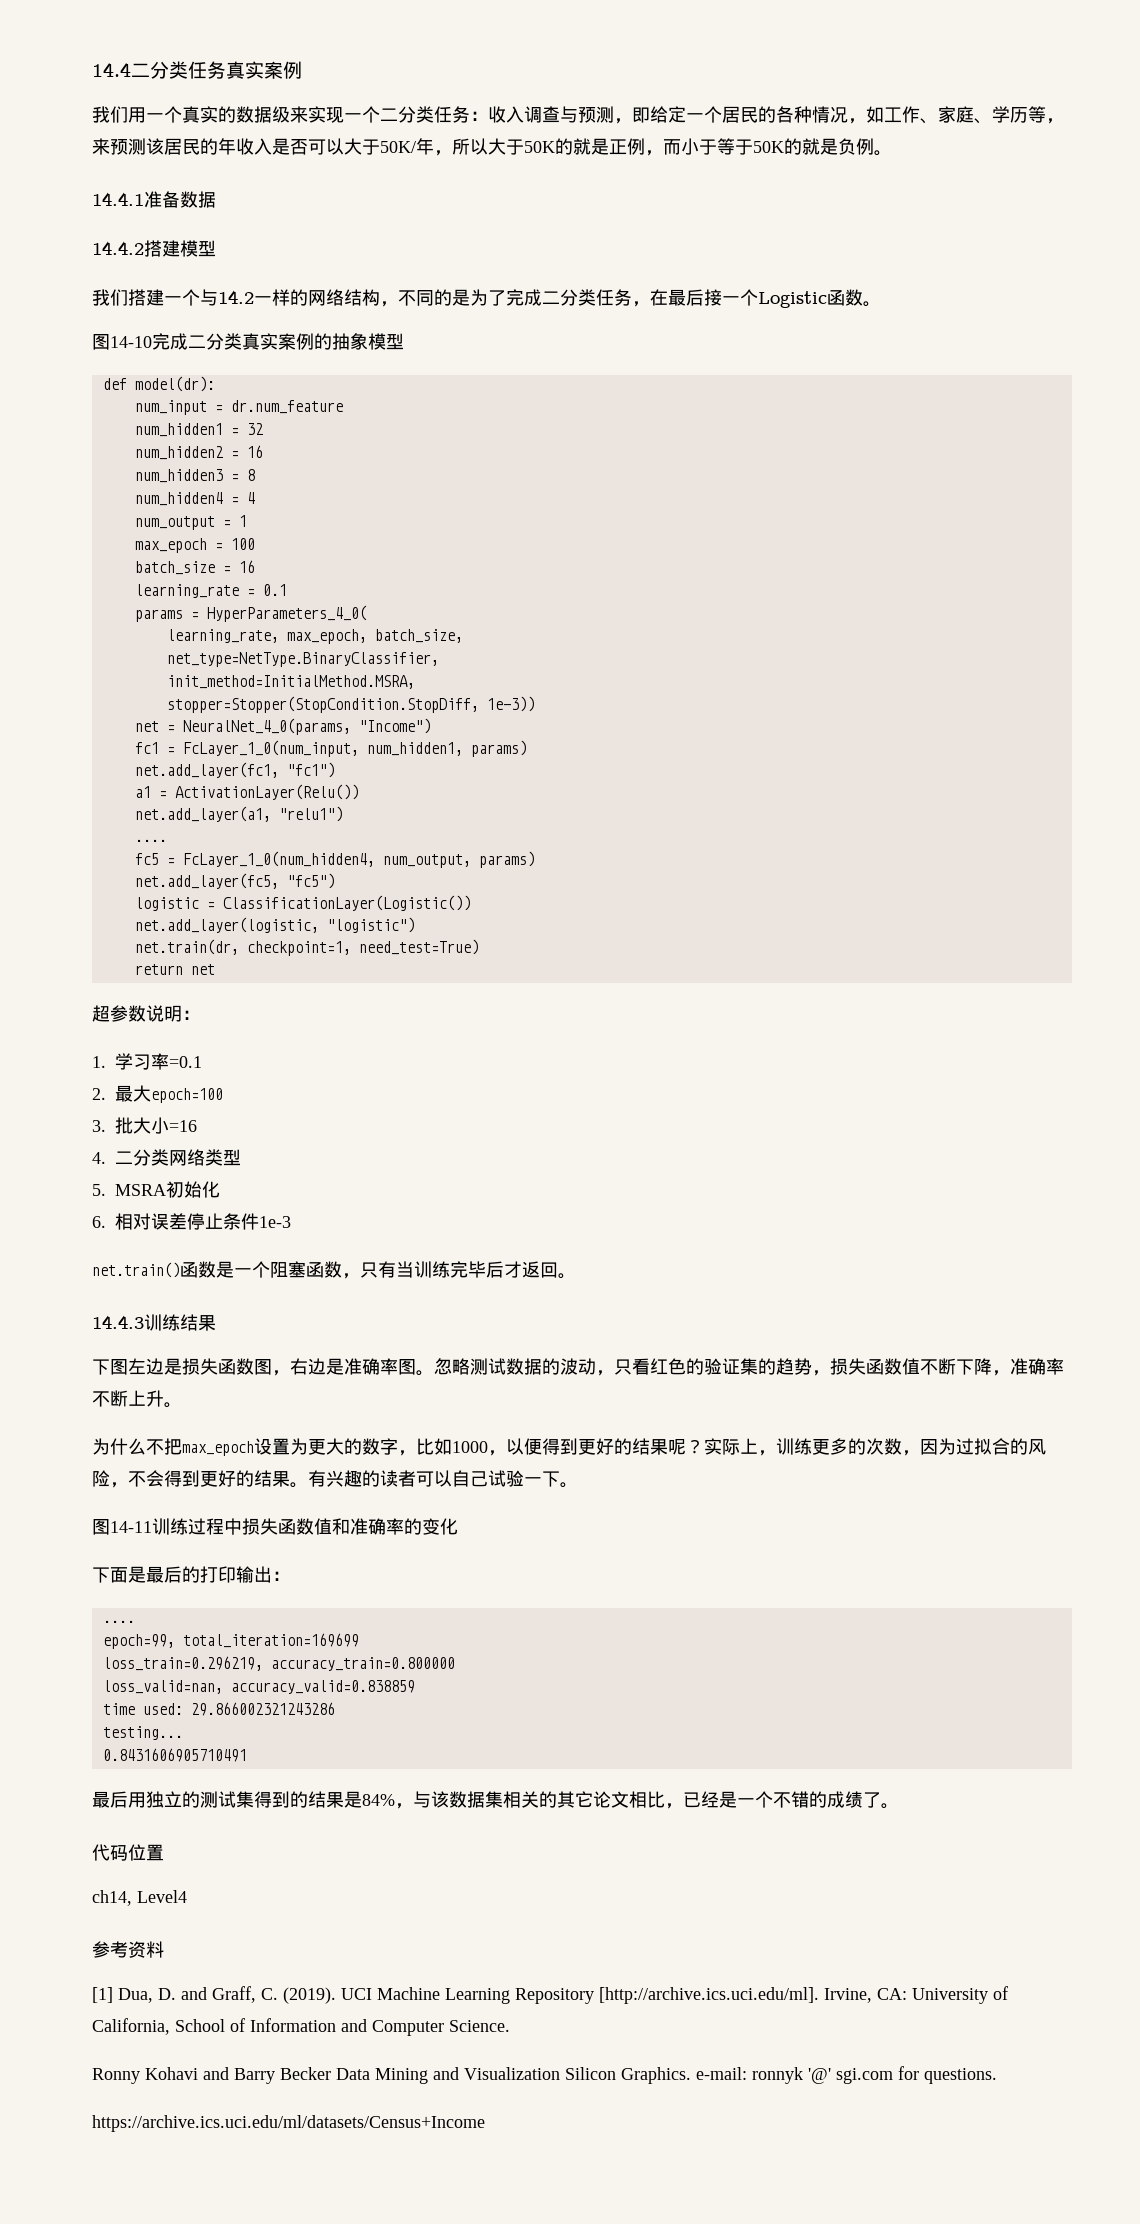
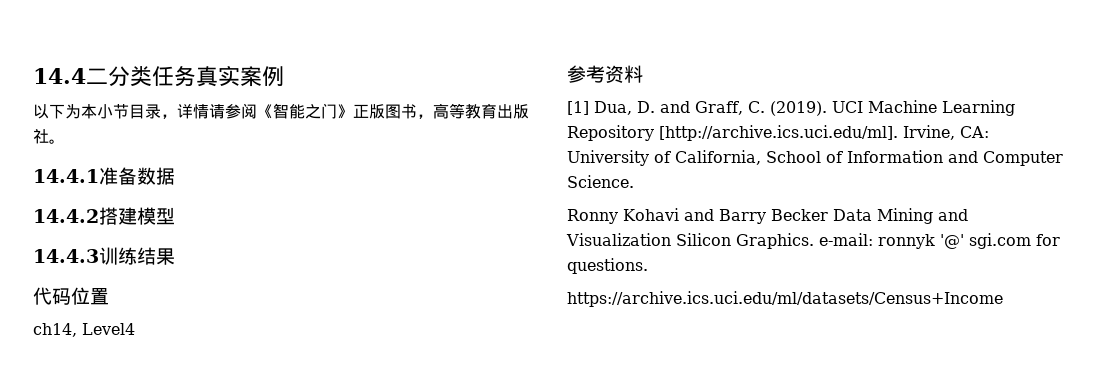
[92,106,1064,124] [92,138,874,156] 我们用一个真实的数据级来实现一个二分类任务：收入调查与预测，即给定一个居民的各种情况，如工作、家庭、学历等，来预测该居民的年收入是否可以大于50K/年，所以大于50K的就是正例，而小于等于50K的就是负例 -> [33,103,529,119] [33,129,49,144] 以下为本小节目录，详情请参阅《智能之门》正版图书，高等教育出版社
[92,289,881,308] [92,333,404,350] [102,376,215,392] [134,400,343,415] [134,423,263,437] [134,445,263,460] [134,469,255,483] [134,492,255,506] [134,515,247,530] [134,538,255,553] [134,560,255,575] [134,584,287,598] [134,605,367,622] [166,629,463,644] [166,652,439,667] [166,675,415,689] [166,696,535,713] [134,718,431,735] [134,740,527,757] [134,762,335,778] [134,784,359,800] [134,806,343,822] [134,839,167,842] [134,851,535,868] [134,873,335,889] [134,895,471,911] [134,917,415,933] [134,939,479,956] [134,964,215,975] [92,1005,200,1022] [92,1053,202,1070] [92,1085,223,1103] [92,1117,197,1134] [92,1149,241,1166] [92,1181,220,1198] [92,1213,291,1230] [92,1261,576,1279] [92,1314,216,1331] [92,1358,1064,1376] [92,1390,182,1408] [92,1438,1046,1456] [92,1470,578,1488] [92,1518,458,1535] [92,1566,290,1583] [102,1620,135,1623] [102,1633,359,1649] [102,1656,455,1671] [102,1680,415,1694] [102,1702,335,1716] [102,1726,183,1740] [102,1748,247,1762] [92,1791,899,1809] 我们搭建一个与14.2一样的网络结构，不同的是为了完成二分类任务，在最后接一个Logistic函数。 // 图14-10完成二分类真实案例的抽象模型 // def model(dr): // num_input = dr.num_feature // num_hidden1 = 32 // num_hidden2 = 16 // num_hidden3 = 8 // num_hidden4 = 4 // num_output = 1 // max_epoch = 100 // batch_size = 16 // learning_rate = 0.1 // params = HyperParameters_4_0( // learning_rate, max_epoch, batch_size, // net_type=NetType.BinaryClassifier, // init_method=InitialMethod.MSRA, // stopper=Stopper(StopCondition.StopDiff, 1e-3)) // net = NeuralNet_4_0(params, "Income") // fc1 = FcLayer_1_0(num_input, num_hidden1, params) // net.add_layer(fc1, "fc1") // a1 = ActivationLayer(Relu()) // net.add_layer(a1, "relu1") // .... // fc5 = FcLayer_1_0(num_hidden4, num_output, params) // net.add_layer(fc5, "fc5") // logistic = ClassificationLayer(Logistic()) // net.add_layer(logistic, "logistic") // net.train(dr, checkpoint=1, need_test=True) // return net // 超参数说明： // 1.学习率=0.1 // 2.最大epoch=100 // 3.批大小=16 // 4.二分类网络类型 // 5. MSRA初始化 // 6.相对误差停止条件1e-3 // net.train()函数是一个阻塞函数，只有当训练完毕后才返回。 // 14.4.3训练结果 // 下图左边是损失函数图，右边是准确率图。忽略测试数据的波动，只看红色的验证集的趋势，损失函数值不断下降，准确率不断上升。 // 为什么不把max_epoch设置为更大的数字，比如1000，以便得到更好的结果呢？实际上，训练更多的次数，因为过拟合的风险，不会得到更好的结果。有兴趣的读者可以自己试验一下。 // 图14-11训练过程中损失函数值和准确率的变化 // 下面是最后的打印输出： // .... // epoch=99, total_iteration=169699 // loss_train=0.296219, accuracy_train=0.800000 // loss_valid=nan, accuracy_valid=0.838859 // time used: 29.866002321243286 // testing... // 0.8431606905710491 // 最后用独立的测试集得到的结果是84%，与该数据集相关的其它论文相比，已经是一个不错的成绩了。 -> [33,247,175,265] 14.4.3训练结果

